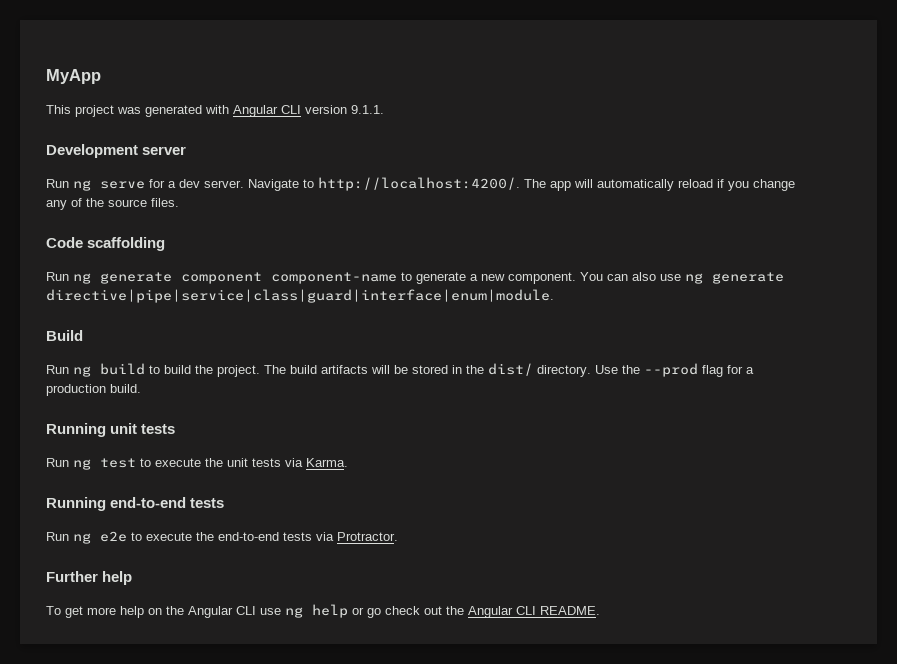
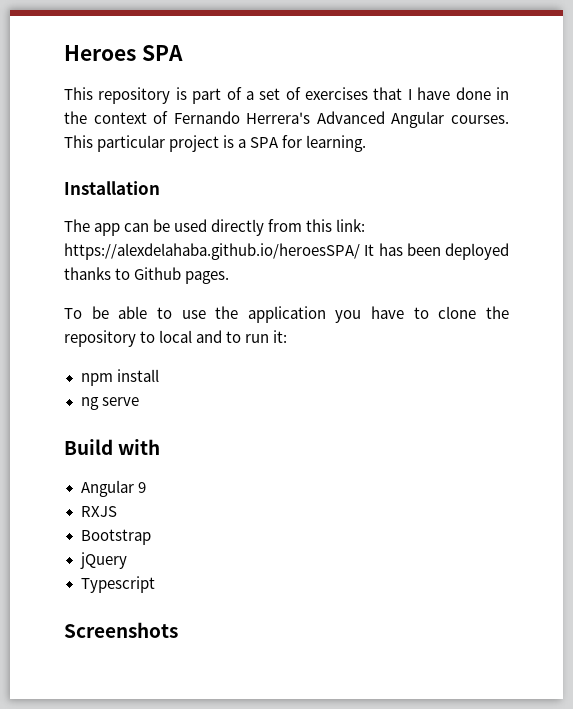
[46,69,101,84] [46,105,384,117] [46,144,187,158] [46,177,795,191] [46,198,179,210] [46,237,166,251] [46,272,784,284] [46,289,554,303] [46,330,83,341] [46,363,754,377] [46,384,141,396] [46,423,176,437] [46,458,348,470] [46,497,225,511] [46,531,398,544] [46,571,133,585] [46,604,600,618] MyApp // This project was generated with Angular CLI version 9.1.1. // Development server // Run ng serve for a dev server. Navigate to http://localhost:4200/. The app will automatically reload if you change any of the source files. // Code scaffolding // Run ng generate component component-name to generate a new component. You can also use ng generate directive|pipe|service|class|guard|interface|enum|module. // Build // Run ng build to build the project. The build artifacts will be stored in the dist/ directory. Use the --prod flag for a production build. // Running unit tests // Run ng test to execute the unit tests via Karma. // Running end-to-end tests // Run ng e2e to execute the end-to-end tests via Protractor. // Further help // To get more help on the Angular CLI use ng help or go check out the Angular CLI README. -> [64,45,183,61] [64,87,509,104] [64,111,509,128] [64,135,367,152] [64,181,160,195] [64,219,366,236] [64,243,509,260] [64,267,230,284] [64,306,509,323] [64,330,288,347] [80,369,159,386] [80,397,139,410] [64,439,161,455] [80,480,146,497] [80,506,117,517] [80,529,151,545] [79,552,127,569] [80,576,155,593] [64,622,178,638] Heroes SPA // This repository is part of a set of exercises that I have done in the context of Fernando Herrera's Advanced Angular courses. This particular project is a SPA for learning. // Installation // The app can be used directly from this link: https://alexdelahaba.github.io/heroesSPA/ It has been deployed thanks to Github pages. // To be able to use the application you have to clone the repository to local and to run it: // npm install // ng serve // Build with // Angular 9 // RXJS // Bootstrap // jQuery // Typescript // Screenshots

